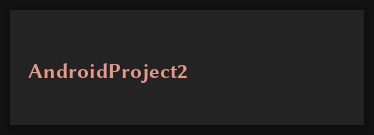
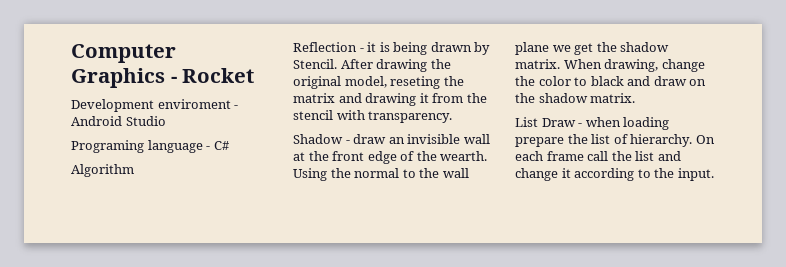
[28,63,188,83] AndroidProject2 -> [71,44,176,63] [71,68,255,88] [71,99,239,112] [71,116,166,126] [71,140,229,153] [71,164,134,177] [293,42,491,55] [293,59,451,72] [293,76,464,89] [293,93,487,106] [293,110,453,123] [293,134,490,144] [293,151,488,164] [293,168,469,181] [515,42,670,55] [515,59,705,72] [515,76,707,86] [515,93,636,103] [515,117,670,130] [515,134,715,147] [515,151,681,161] [515,168,714,181] Computer Graphics - Rocket // Development enviroment - Android Studio // Programing language - C# // Algorithm // Reflection - it is being drawn by Stencil. After drawing the original model, reseting the matrix and drawing it from the stencil with transparency. // Shadow - draw an invisible wall at the front edge of the wearth. Using the normal to the wall plane we get the shadow matrix. When drawing, change the color to black and draw on the shadow matrix. // List Draw - when loading prepare the list of hierarchy. On each frame call the list and change it according to the input.

